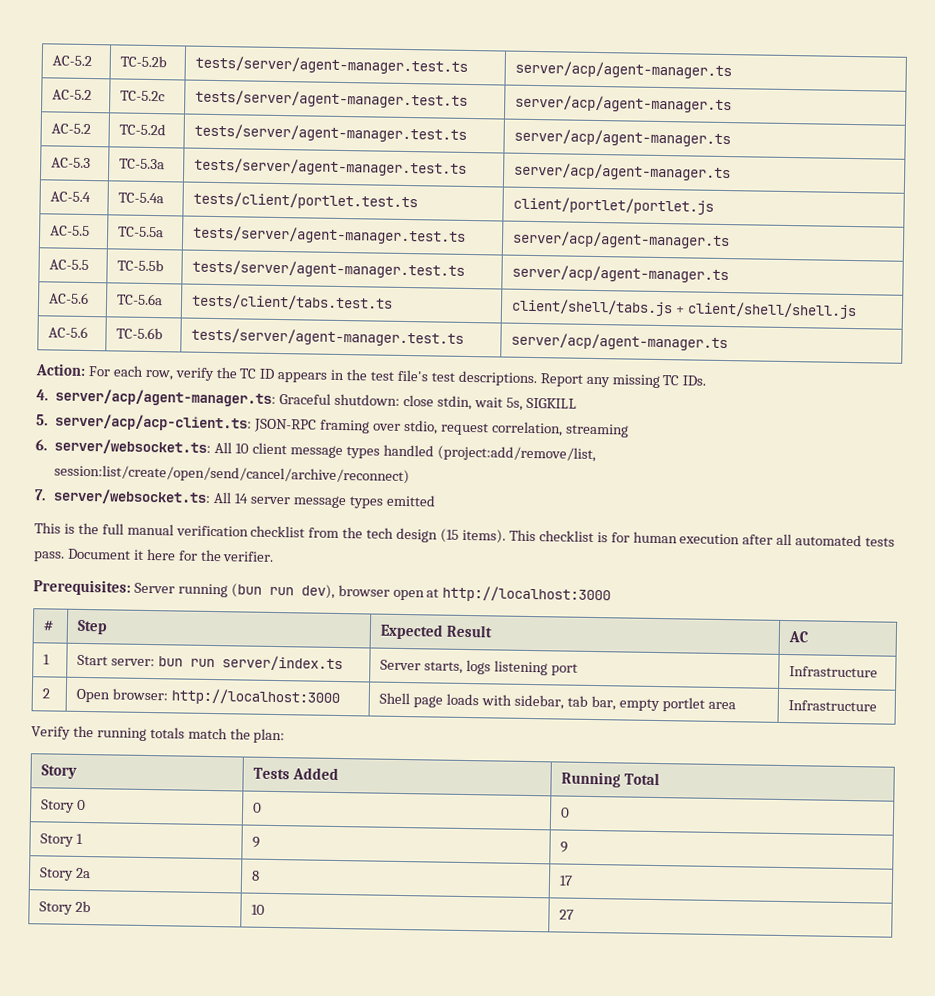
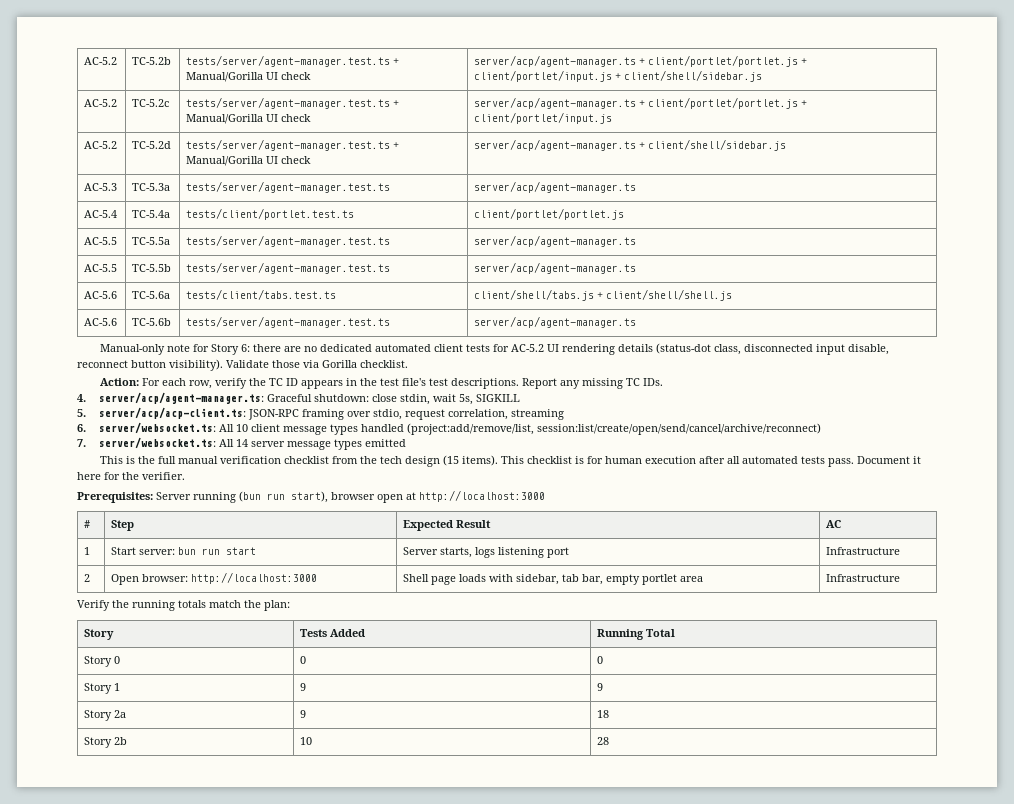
[515,60,733,80] [52,89,93,101] [120,90,166,102] [195,89,469,109] [515,94,733,114] | server/acp/agent-manager.ts // AC-5.2 | TC-5.2c | tests/server/agent-manager.test.ts | server/acp/agent-manager.ts -> [393,58,400,65] [186,72,312,82] [474,55,808,67] [474,70,763,82] [84,99,118,107] [132,99,170,107] [186,97,400,109] [186,114,312,124] [474,97,808,109] [474,112,613,124] + Manual/Gorilla UI check | server/acp/agent-manager.ts + client/portlet/portlet.js + client/portlet/input.js + client/shell/sidebar.js // AC-5.2 | TC-5.2c | tests/server/agent-manager.test.ts + Manual/Gorilla UI check | server/acp/agent-manager.ts + client/portlet/portlet.js + client/portlet/input.js
[514,128,732,148] | server/acp/agent-manager.ts -> [393,142,400,149] [186,156,312,166] [474,139,787,151] + Manual/Gorilla UI check | server/acp/agent-manager.ts + client/shell/sidebar.js
(729, 342) none -> [100,343,890,355] [77,359,408,371] // Manual-only note for Story 6: there are no dedicated automated client tests for AC-5.2 UI rendering details (status-dot class, disconnected input disable, reconnect button visibility). Validate those via Gorilla checklist.
[300,584,335,599] dev), -> [291,491,328,503] start),
[222,655,344,672] server/index.ts -> [226,547,257,555] start
[251,870,261,881] [559,875,574,886] 8 | 17 -> [300,710,307,718] [597,710,610,718] 9 | 18
[559,909,575,920] 27 -> [597,737,610,745] 28

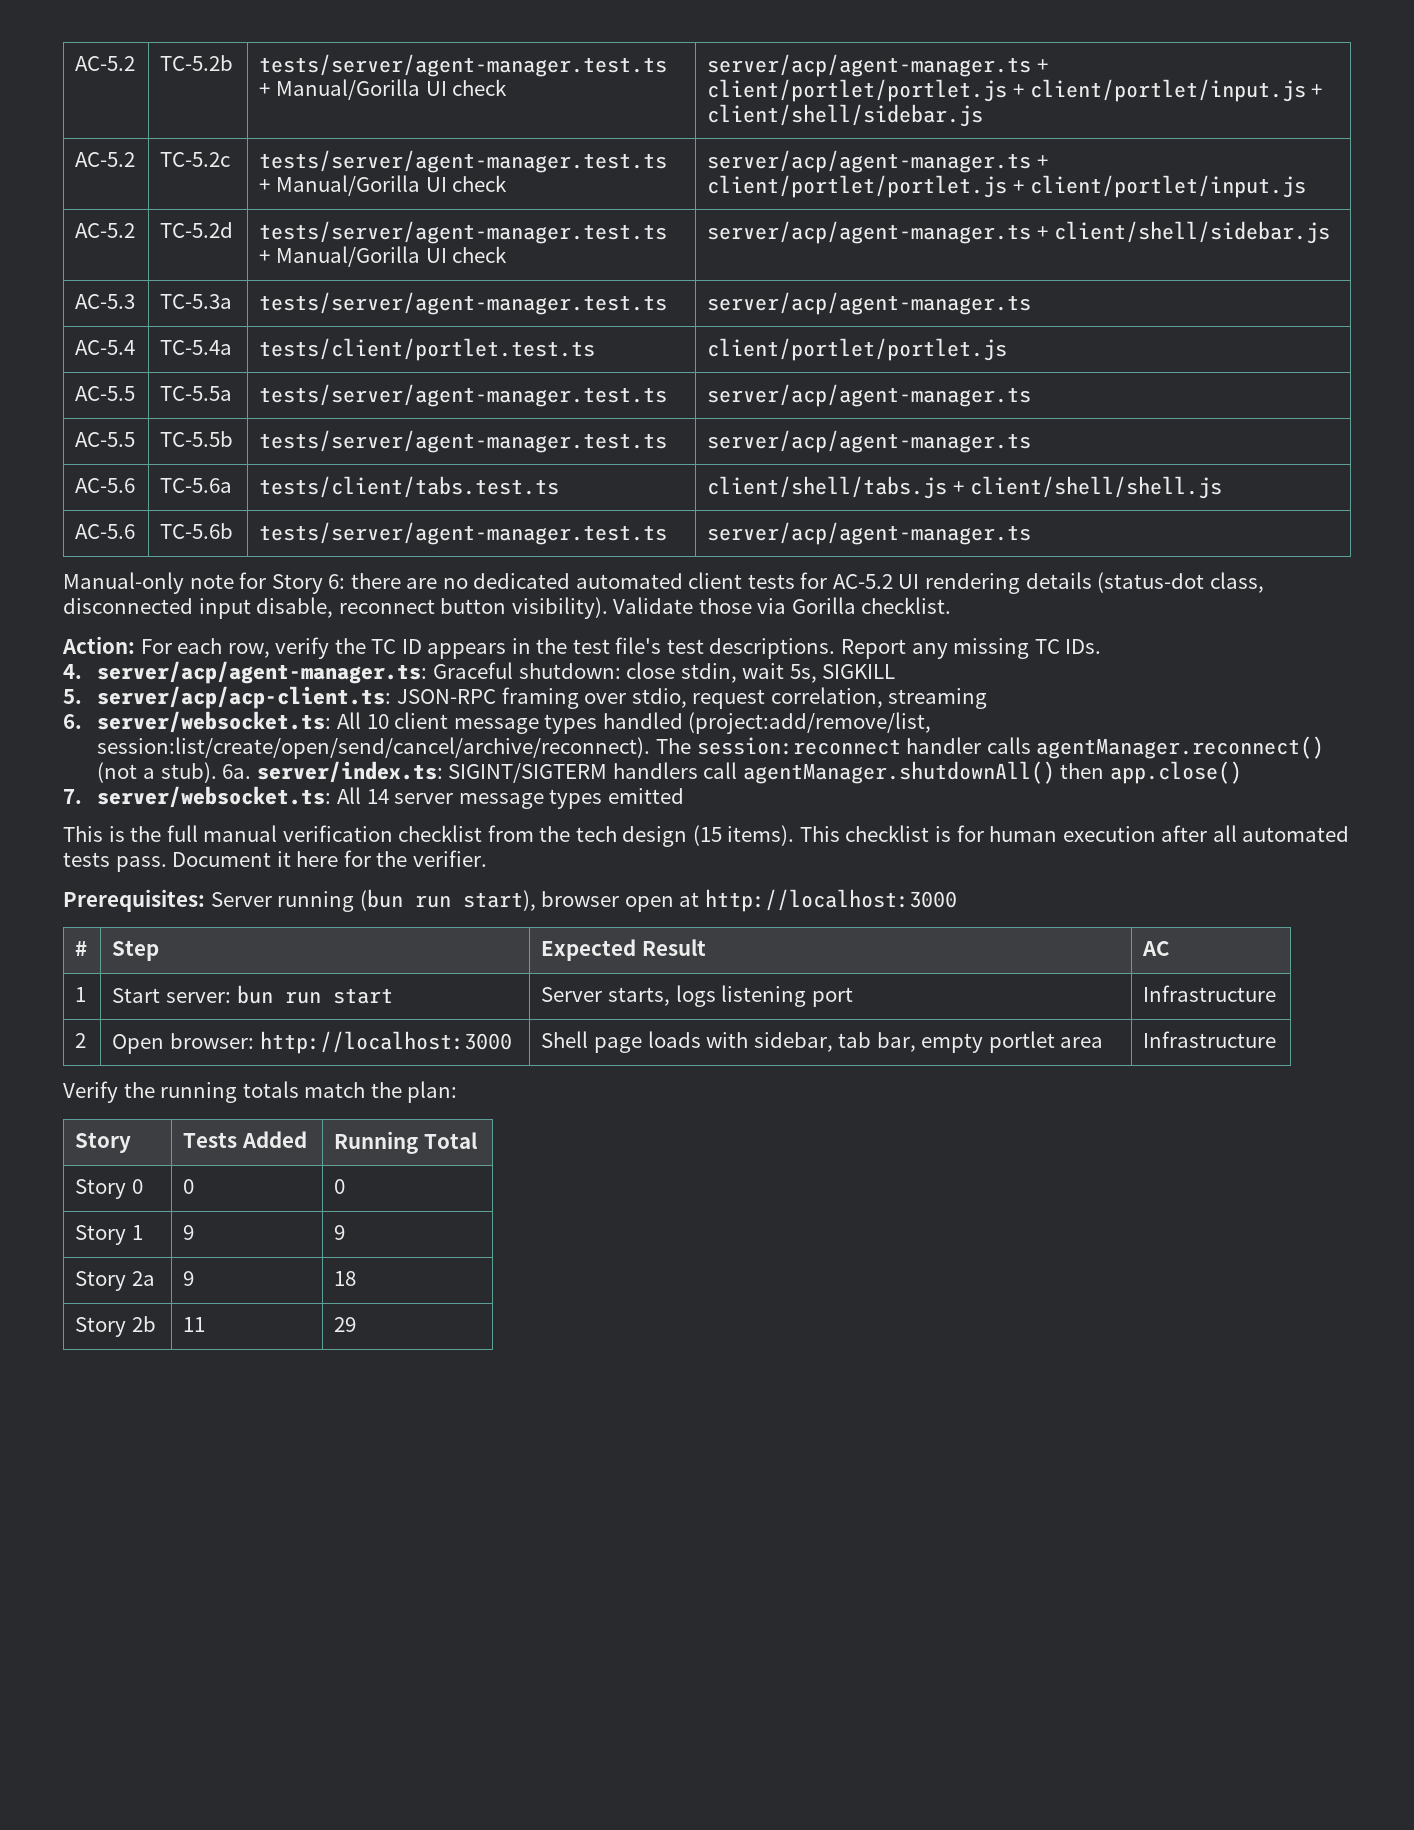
[536,423,821,435] session:list/create/open/send/cancel/archive/reconnect) -> [97,736,1325,759] [97,761,1242,784] session:list/create/open/send/cancel/archive/reconnect). The session:reconnect handler calls agentManager.reconnect() (not a stub). 6a. server/index.ts: SIGINT/SIGTERM handlers call agentManager.shutdownAll() then app.close()
[300,737,313,745] [597,737,610,745] 10 | 28 -> [183,1317,206,1332] [334,1317,357,1332] 11 | 29

